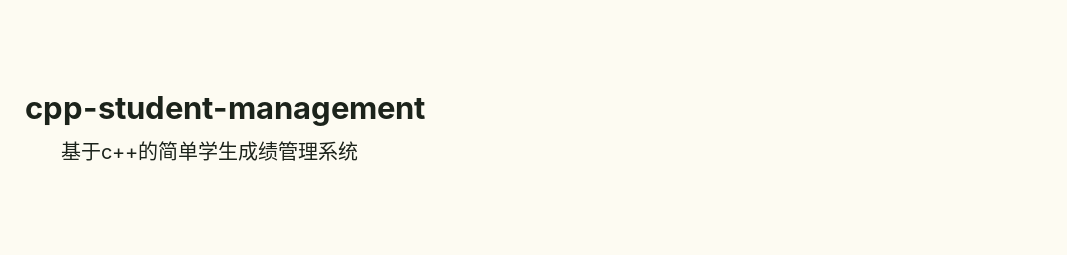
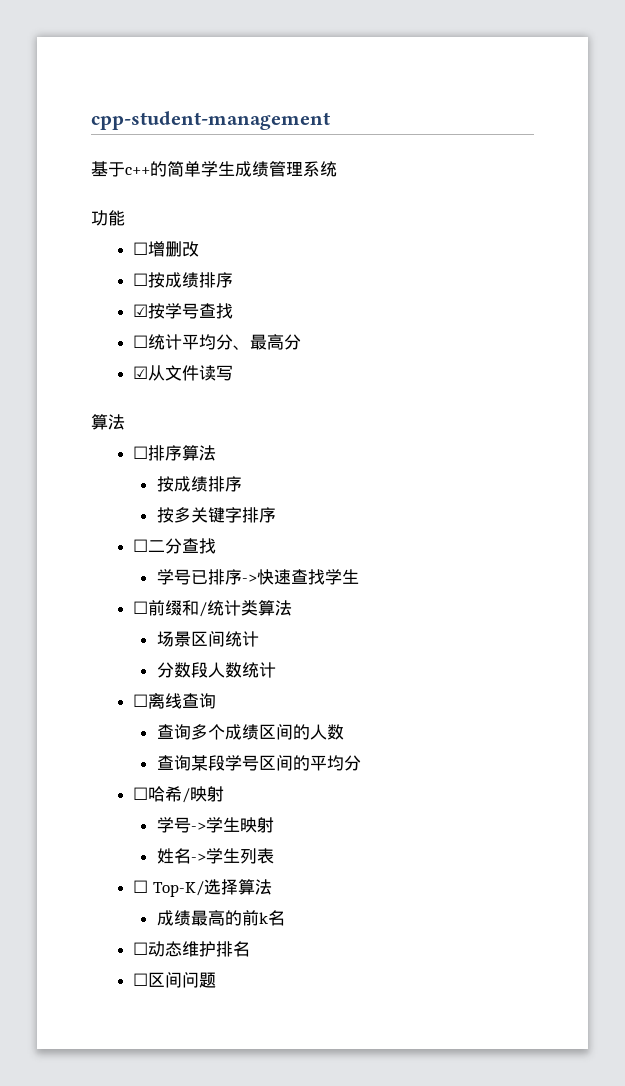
(358, 151) none -> [91,210,125,226] [133,241,200,257] [133,272,234,288] [133,303,234,319] [133,334,302,350] [133,365,234,381] [91,414,125,430] [133,445,217,461] [156,476,242,492] [156,507,276,523] [133,538,217,554] [156,569,359,585] [133,600,293,617] [156,631,259,647] [156,662,276,678] [133,693,217,709] [156,724,344,740] [156,755,361,771] [133,786,225,803] [156,817,274,833] [156,848,274,864] [133,879,272,897] [156,910,285,926] [133,941,251,957] [133,972,217,988] // 功能 // ☐增删改 // ☐按成绩排序 // ☑按学号查找 // ☐统计平均分、最高分 // ☑从文件读写 // 算法 // ☐排序算法 // 按成绩排序 // 按多关键字排序 // ☐二分查找 // 学号已排序->快速查找学生 // ☐前缀和/统计类算法 // 场景区间统计 // 分数段人数统计 // ☐离线查询 // 查询多个成绩区间的人数 // 查询某段学号区间的平均分 // ☐哈希/映射 // 学号->学生映射 // 姓名->学生列表 // ☐ Top-K/选择算法 // 成绩最高的前k名 // ☐动态维护排名 // ☐区间问题

